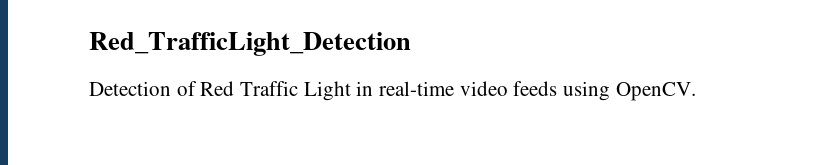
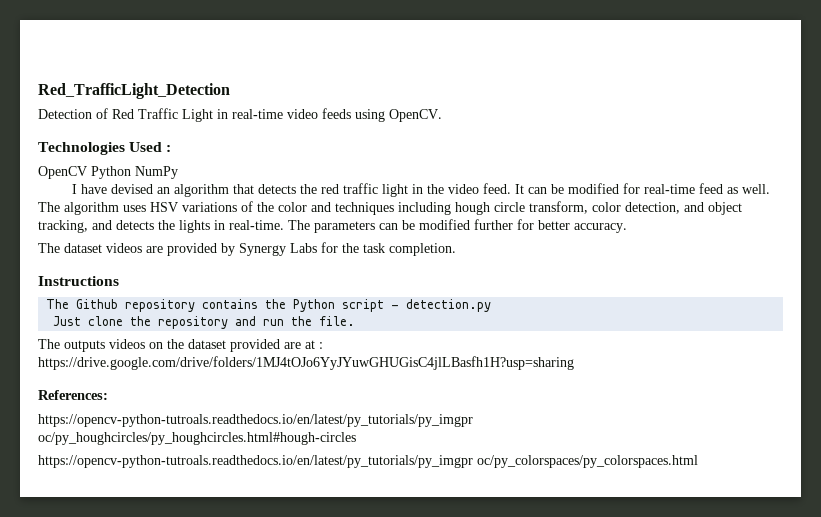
(696, 91) none -> [38,142,172,155] [38,166,178,179] [71,183,770,197] [38,201,742,215] [38,219,627,233] [38,242,456,256] [38,276,119,286] [46,299,492,312] [53,316,356,329] [38,339,323,352] [38,356,574,370] [38,390,108,400] [38,414,473,427] [38,432,356,445] [38,455,698,468] // Technologies Used : // OpenCV Python NumPy // I have devised an algorithm that detects the red traffic light in the video feed. It can be modified for real-time feed as well. The algorithm uses HSV variations of the color and techniques including hough circle transform, color detection, and object tracking, and detects the lights in real-time. The parameters can be modified further for better accuracy. // The dataset videos are provided by Synergy Labs for the task completion. // Instructions // The Github repository contains the Python script - detection.py // Just clone the repository and run the file. // The outputs videos on the dataset provided are at : https://drive.google.com/drive/folders/1MJ4tOJo6YyJYuwGHUGisC4jlLBasfh1H?usp=sharing // References: // https://opencv-python-tutroals.readthedocs.io/en/latest/py_tutorials/py_imgpr oc/py_houghcircles/py_houghcircles.html#hough-circles // https://opencv-python-tutroals.readthedocs.io/en/latest/py_tutorials/py_imgpr oc/py_colorspaces/py_colorspaces.html

